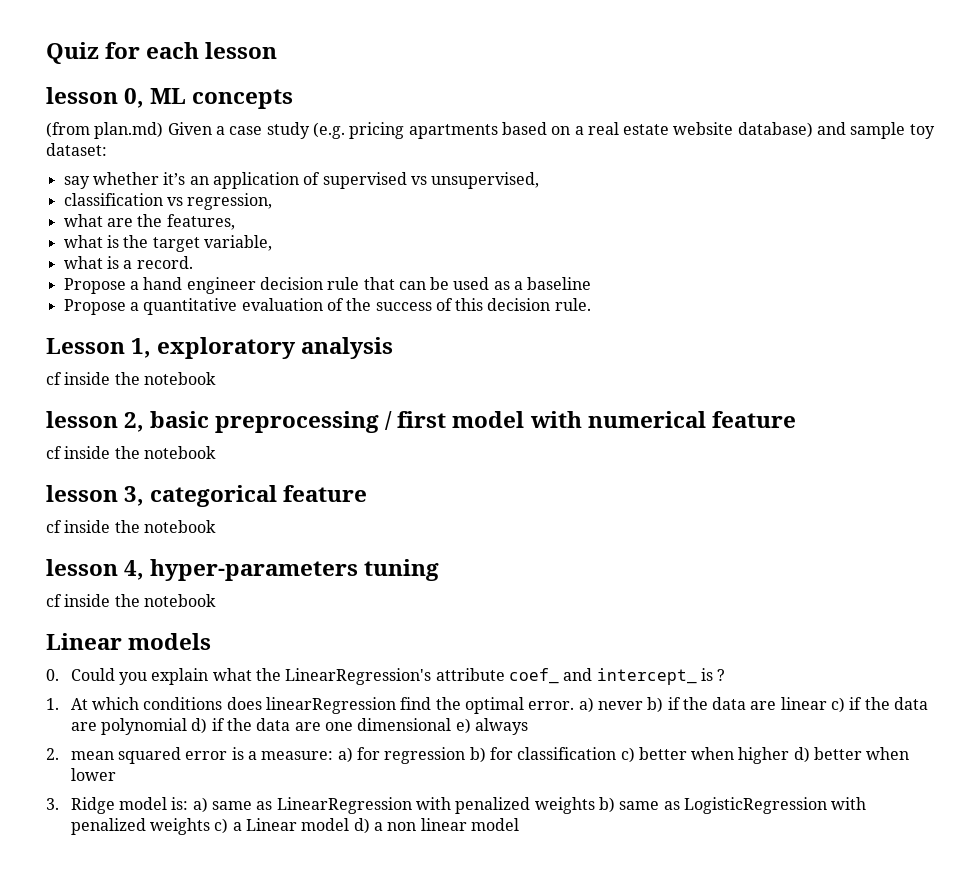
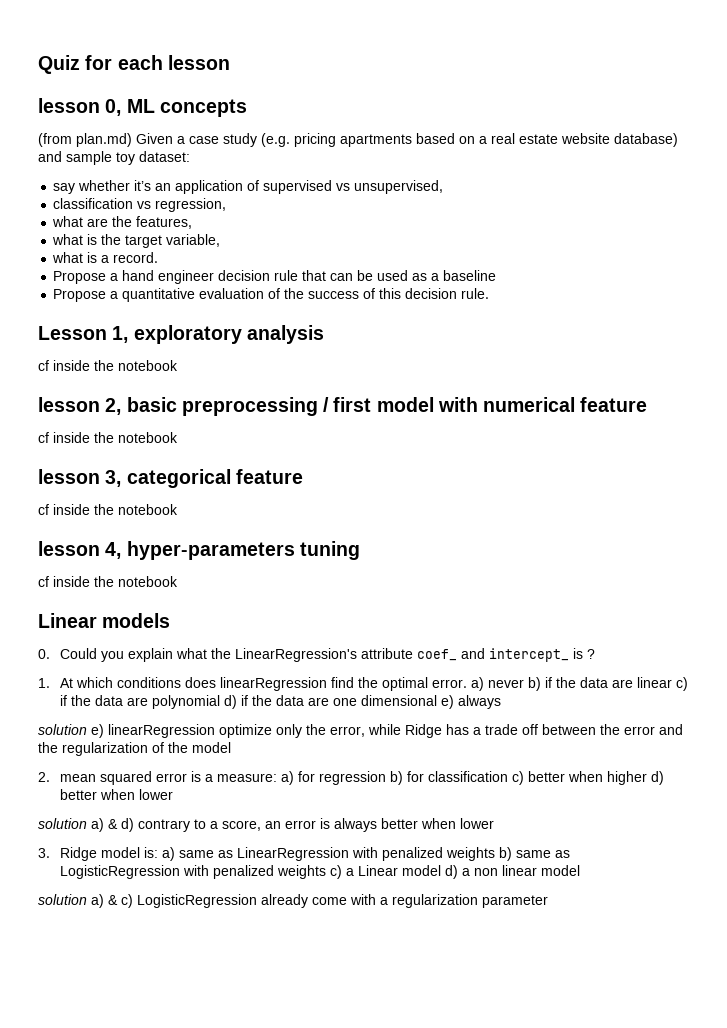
(528, 726) none -> [38,724,683,738] [38,742,231,756] // solution e) linearRegression optimize only the error, while Ridge has a trade off between the error and the regularization of the model
(116, 774) none -> [38,818,494,832] // solution a) & d) contrary to a score, an error is always better when lower
(519, 824) none -> [38,894,548,908] // solution a) & c) LogisticRegression already come with a regularization parameter

